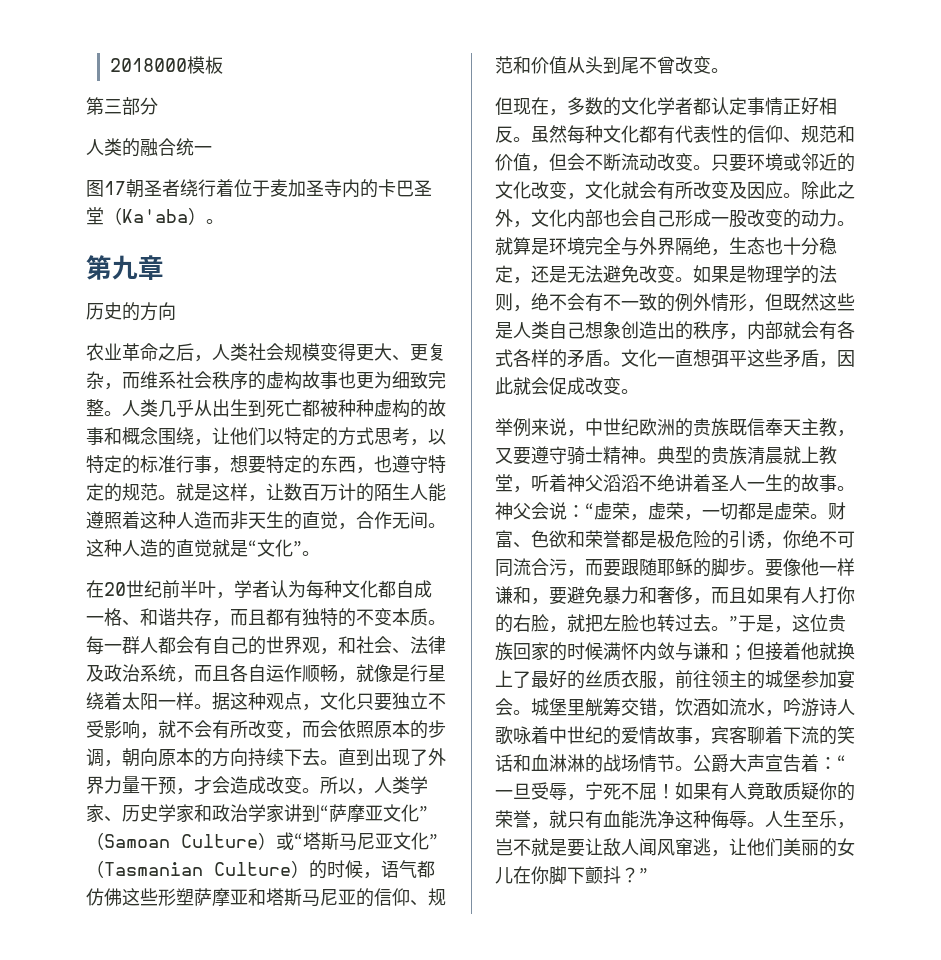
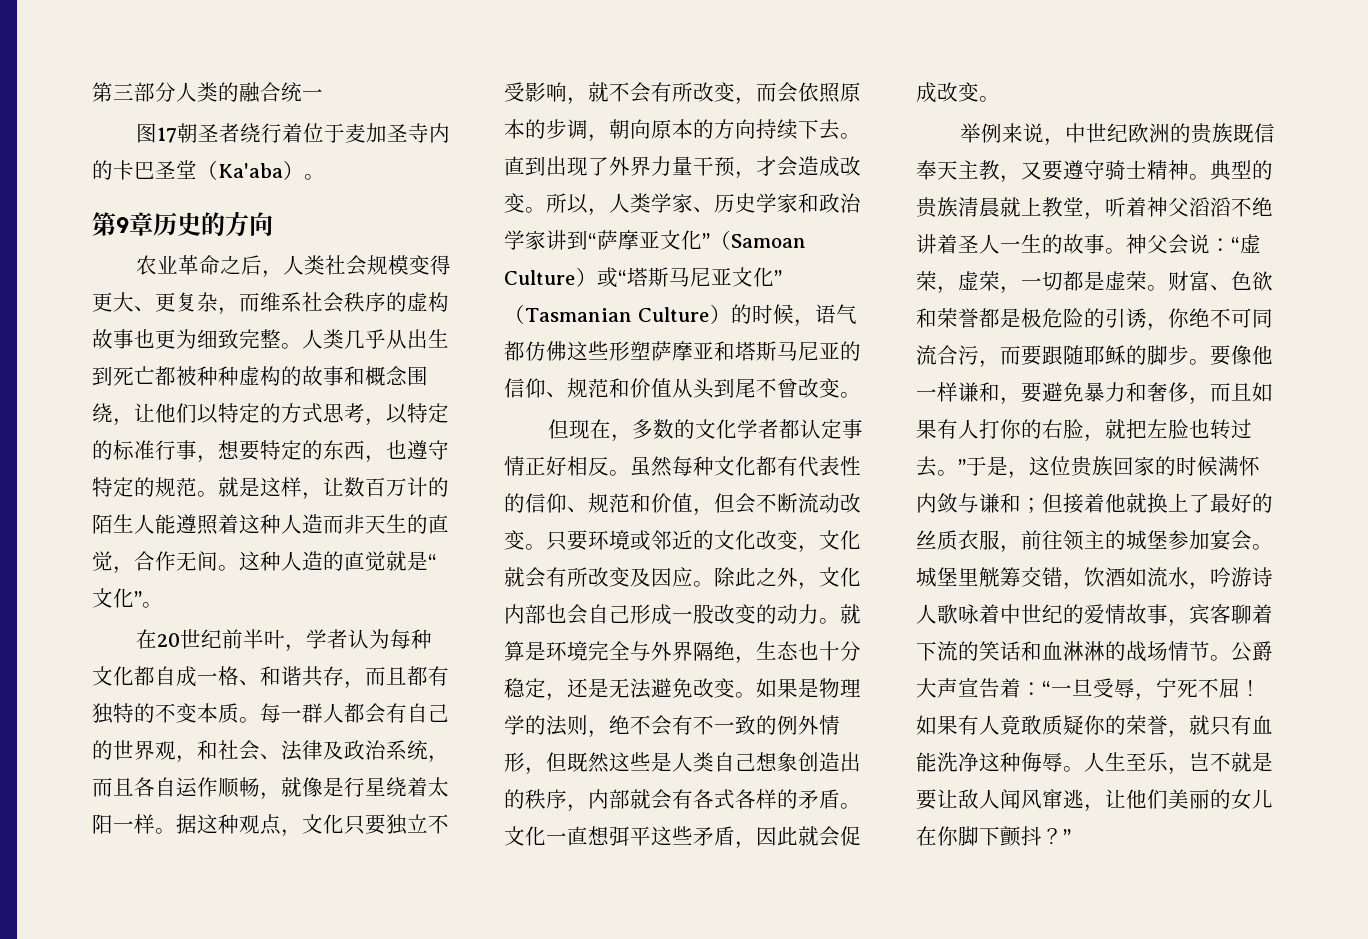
[109,56,223,74] 2018000模板 // -> (92, 92) none
(158, 106) // -> (176, 92) none
[112,255,138,280] 九 -> [116,217,129,233] 9
(164, 267) // -> (153, 224) none

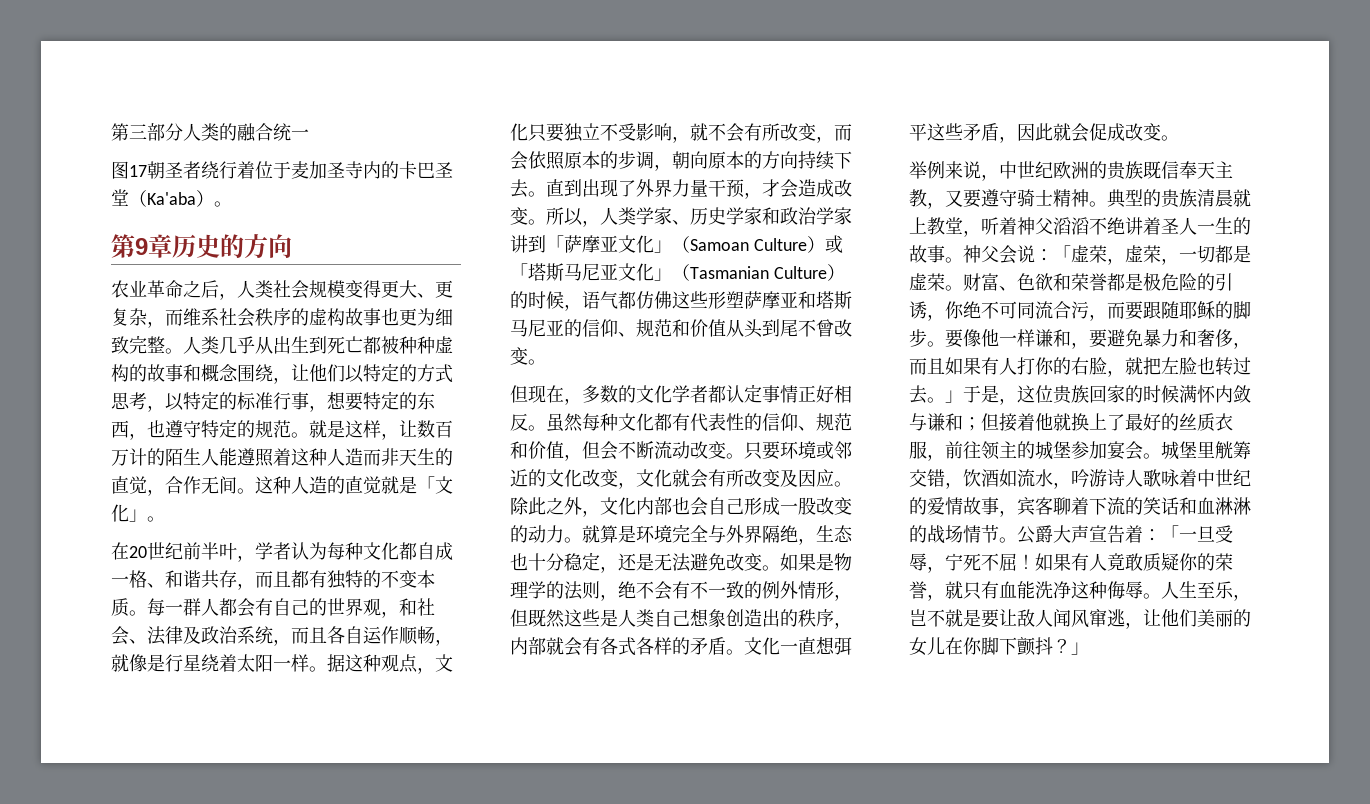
[428,554,437,569] [92,588,142,608] “文化” -> [417,476,453,494] [111,504,147,522] 「文化」
[588,233,597,248] “ -> [546,235,564,251] 「
[702,233,710,248] ” -> [654,240,672,253] 」
[618,270,627,285] “ -> [510,263,528,279] 「
[774,270,782,285] ” -> [654,268,672,281] 」
[1231,237,1240,252] “ -> [1053,245,1071,261] 「
[958,459,966,474] ” -> [945,390,963,403] 」
[1042,681,1051,696] “ -> [1161,525,1179,541] 「
[1063,829,1071,844] ” -> [1071,642,1089,655] 」

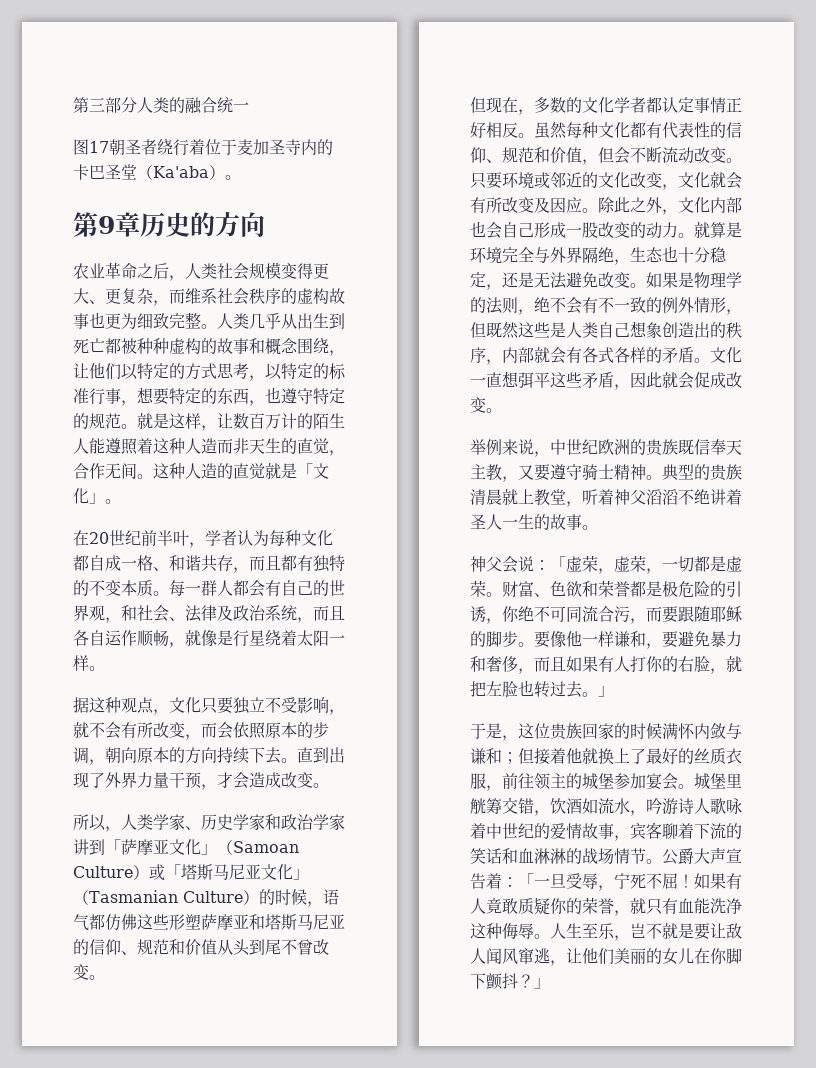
(327, 669) none -> (105, 668) //
(546, 222) none -> (329, 785) //
(963, 260) none -> (598, 527) //
(963, 396) none -> (614, 691) //

